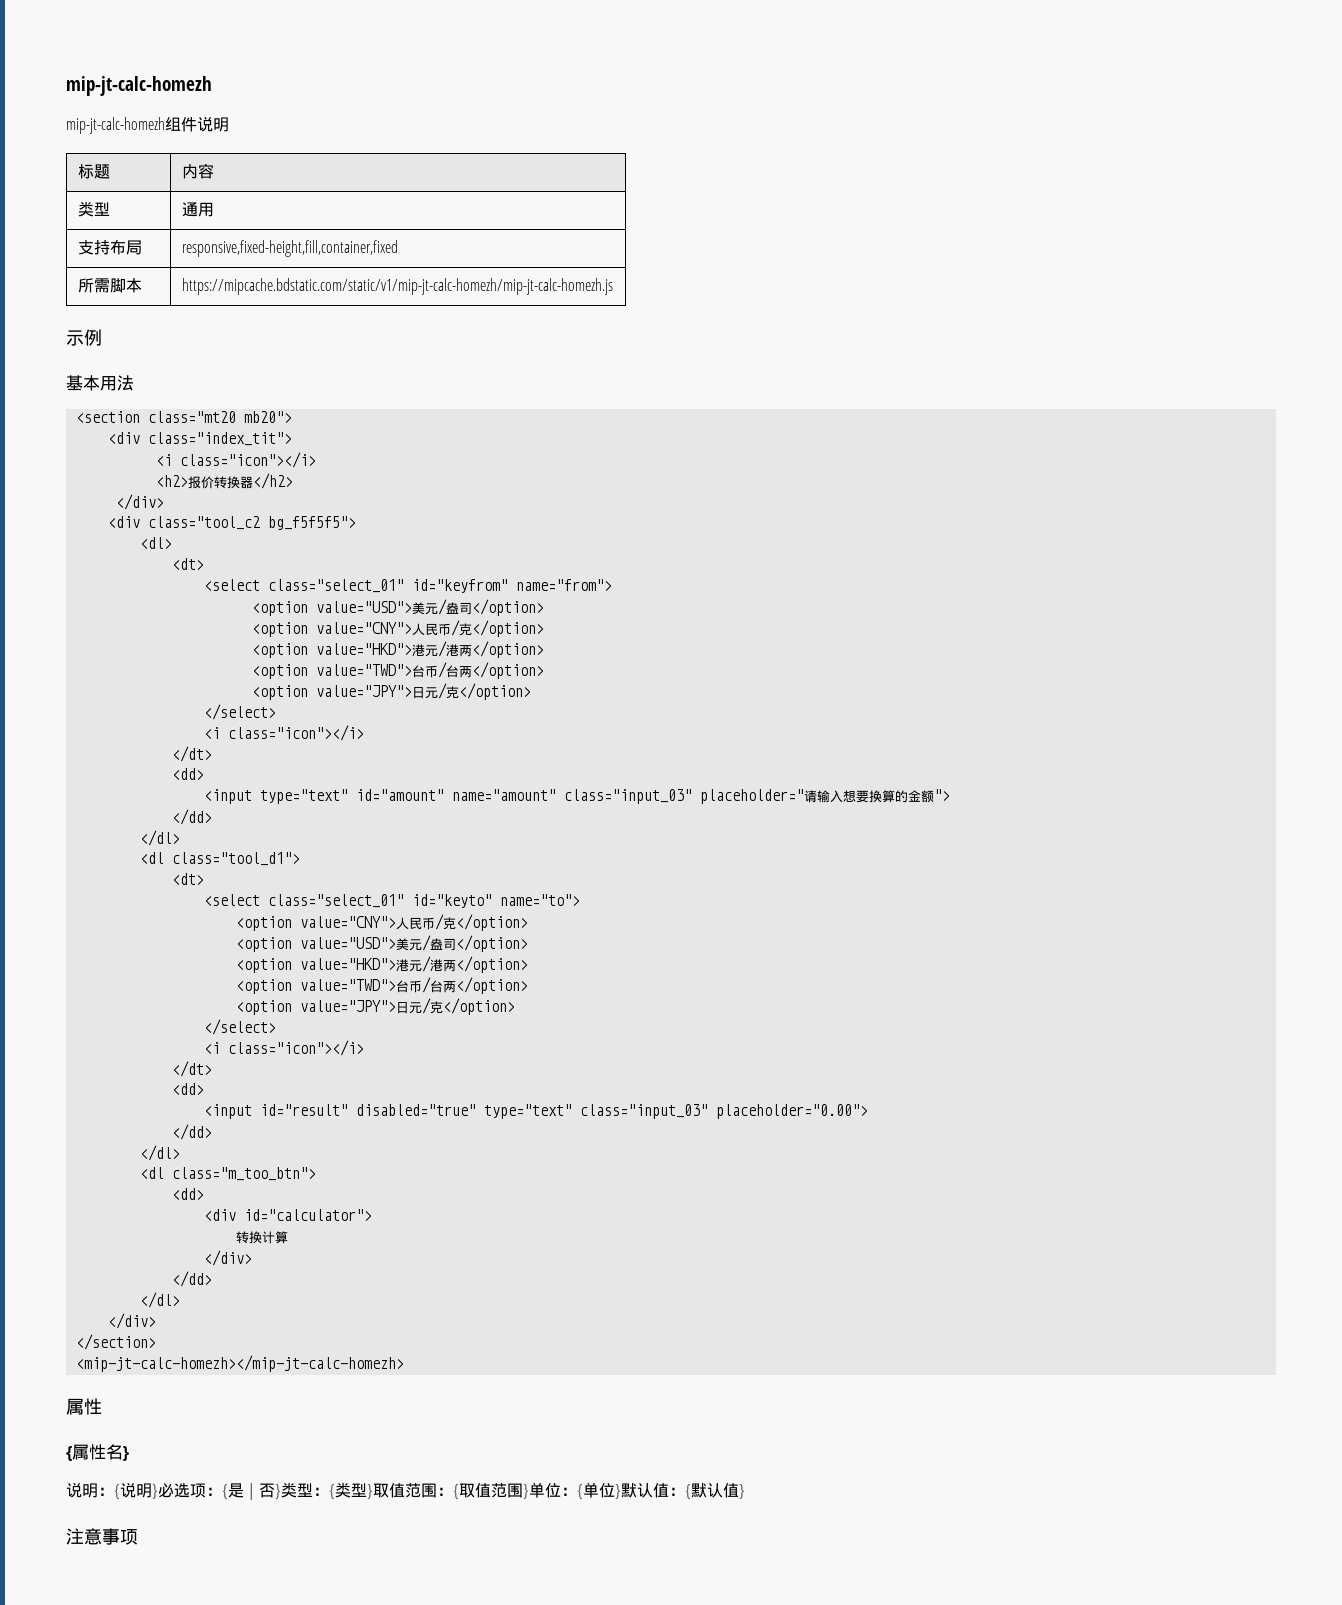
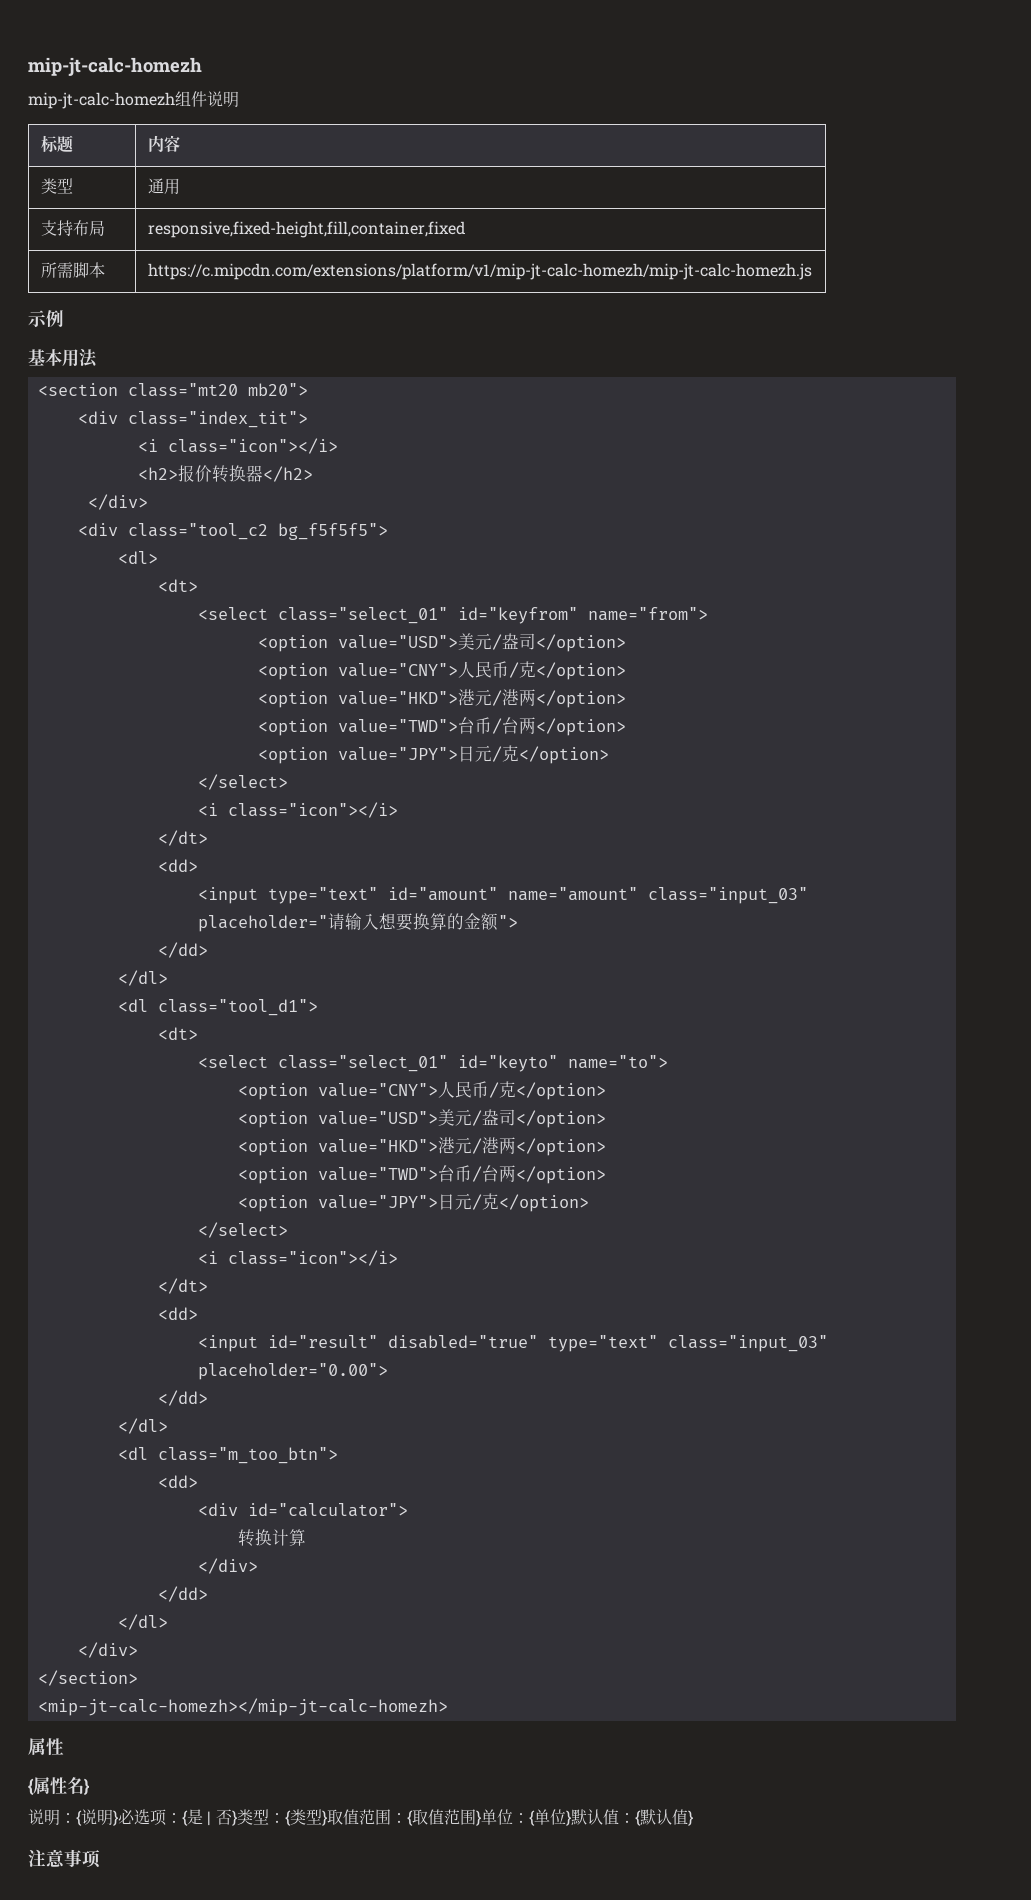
[181,278,613,295] https://mipcache.bdstatic.com/static/v1/mip-jt-calc-homezh/mip-jt-calc-homezh.js -> [147,263,812,280] https://c.mipcdn.com/extensions/platform/v1/mip-jt-calc-homezh/mip-jt-calc-homezh.js

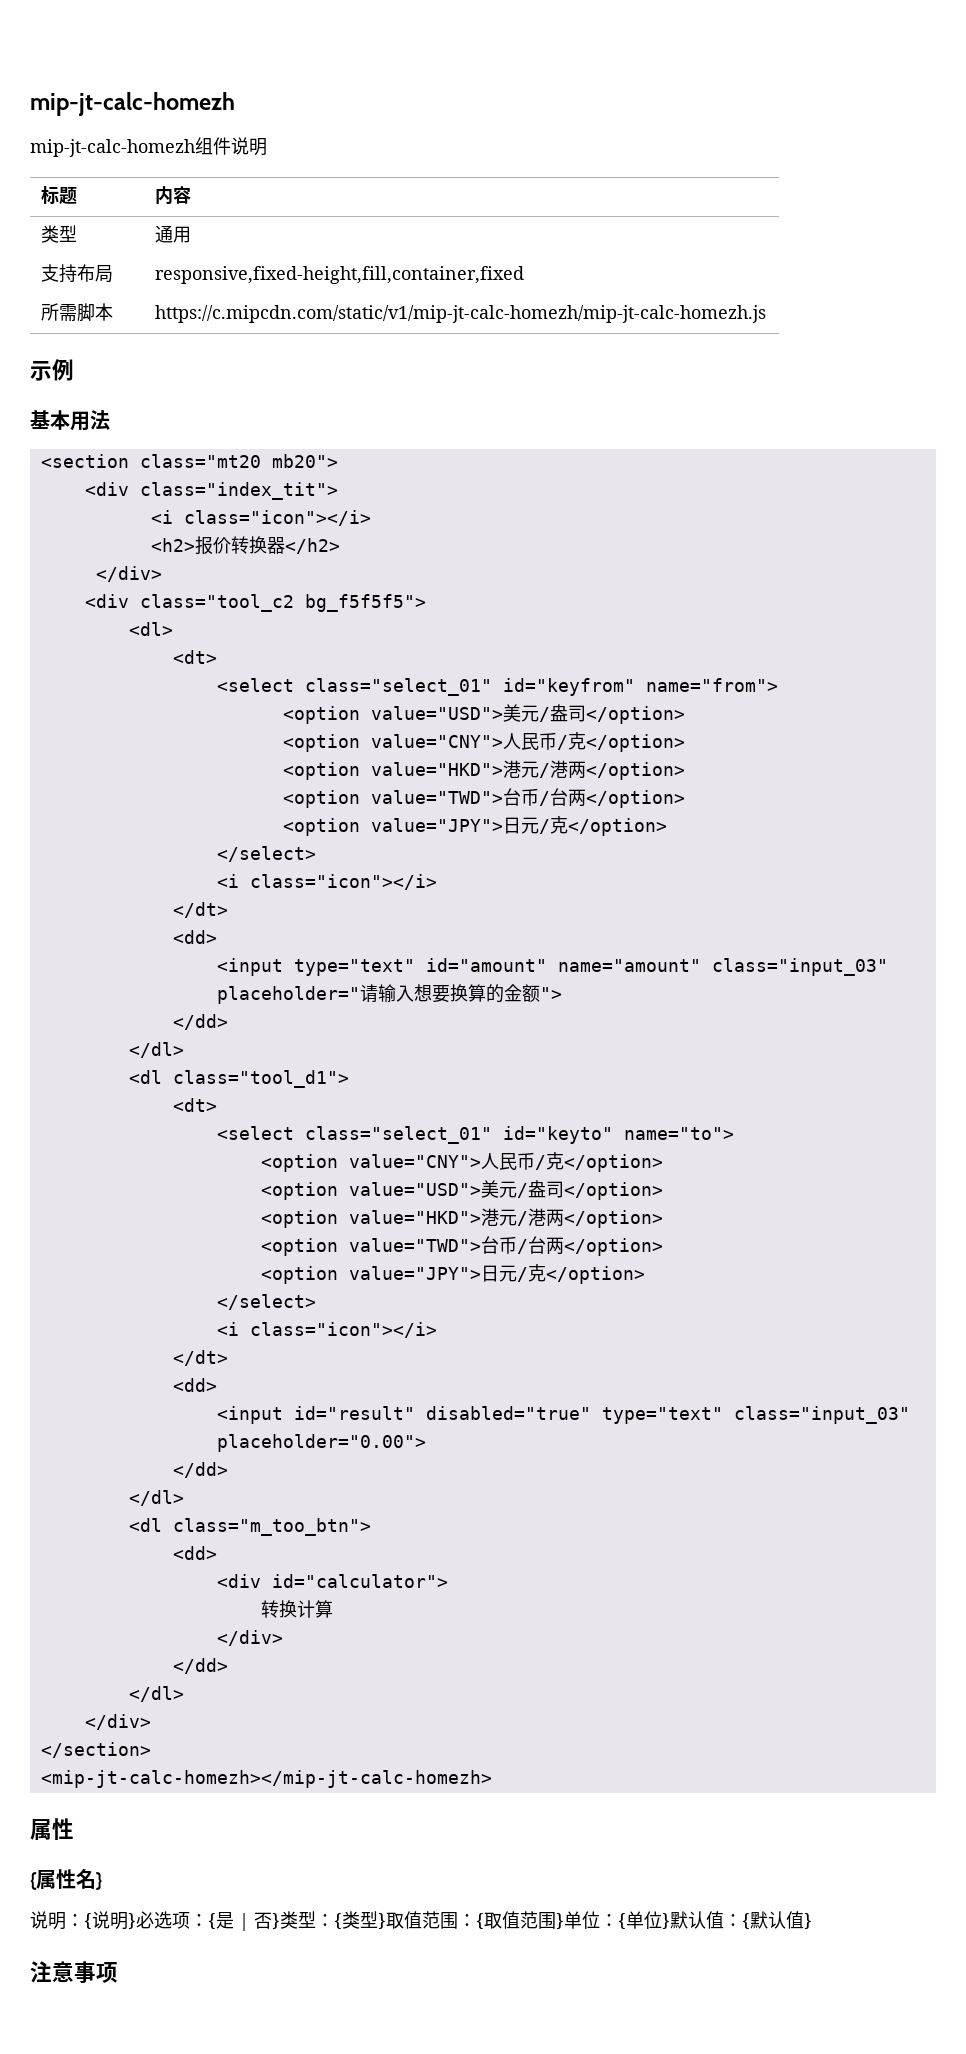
[147,263,812,280] https://c.mipcdn.com/extensions/platform/v1/mip-jt-calc-homezh/mip-jt-calc-homezh.js -> [155,305,767,323] https://c.mipcdn.com/static/v1/mip-jt-calc-homezh/mip-jt-calc-homezh.js

